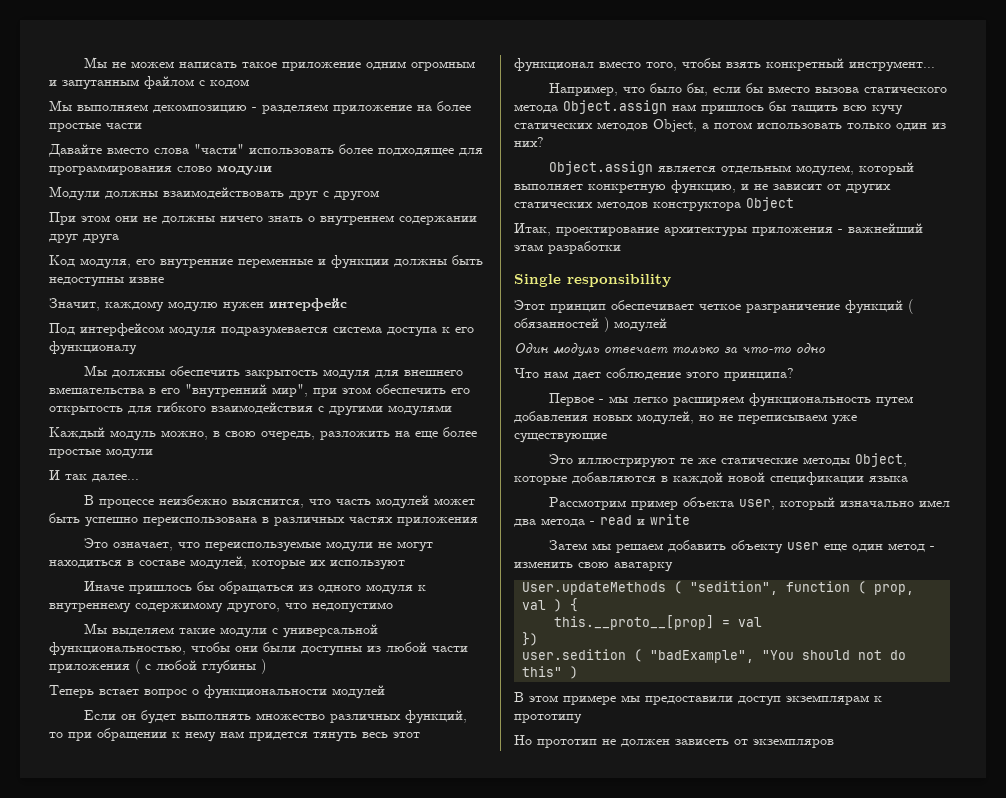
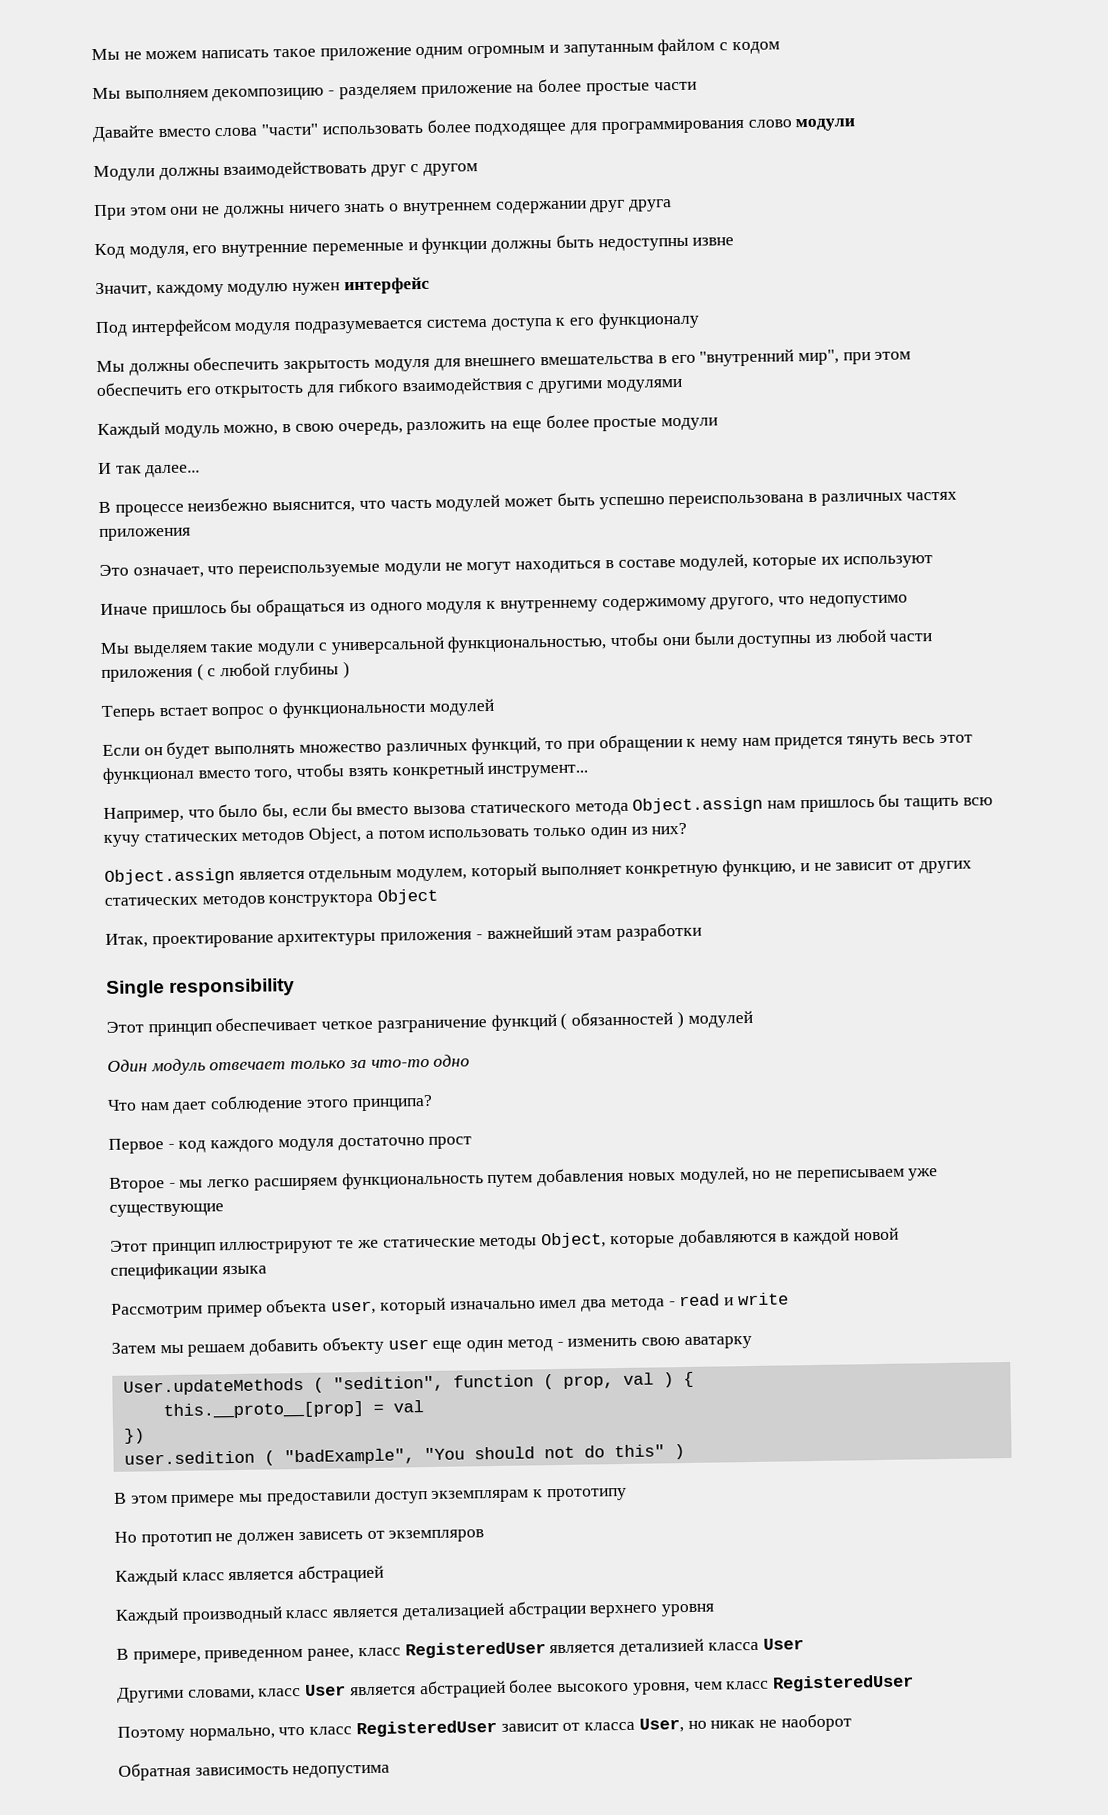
(604, 401) none -> [178,1136,473,1153] [109,1177,176,1193] код каждого модуля достаточно прост // Второе -
[548,454,573,464] Это -> [110,1240,216,1256] Этот принцип
(834, 743) none -> [115,1564,385,1586] [115,1600,716,1625] [116,1638,804,1664] [117,1674,914,1703] [117,1713,852,1742] [118,1762,391,1781] // Каждый класс является абстрацией // Каждый производный класс является детализацией абстрации верхнего уровня // В примере, приведенном ранее, класс RegisteredUser является детализией класса User // Другими словами, класс User является абстрацией более высокого уровня, чем класс RegisteredUser // Поэтому нормально, что класс RegisteredUser зависит от класса User, но никак не наоборот // Обратная зависимость недопустима

